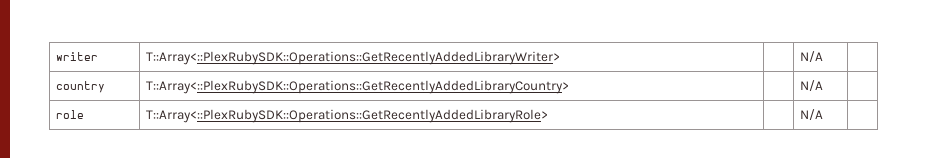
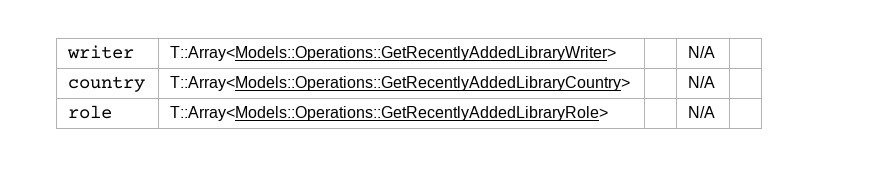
[145,51,560,65] T::Array<::PlexRubySDK::Operations::GetRecentlyAddedLibraryWriter> -> [170,46,617,61] T::Array<Models::Operations::GetRecentlyAddedLibraryWriter>
[145,80,569,94] T::Array<::PlexRubySDK::Operations::GetRecentlyAddedLibraryCountry> -> [170,76,631,91] T::Array<Models::Operations::GetRecentlyAddedLibraryCountry>
[145,109,548,123] T::Array<::PlexRubySDK::Operations::GetRecentlyAddedLibraryRole> -> [170,106,609,121] T::Array<Models::Operations::GetRecentlyAddedLibraryRole>

